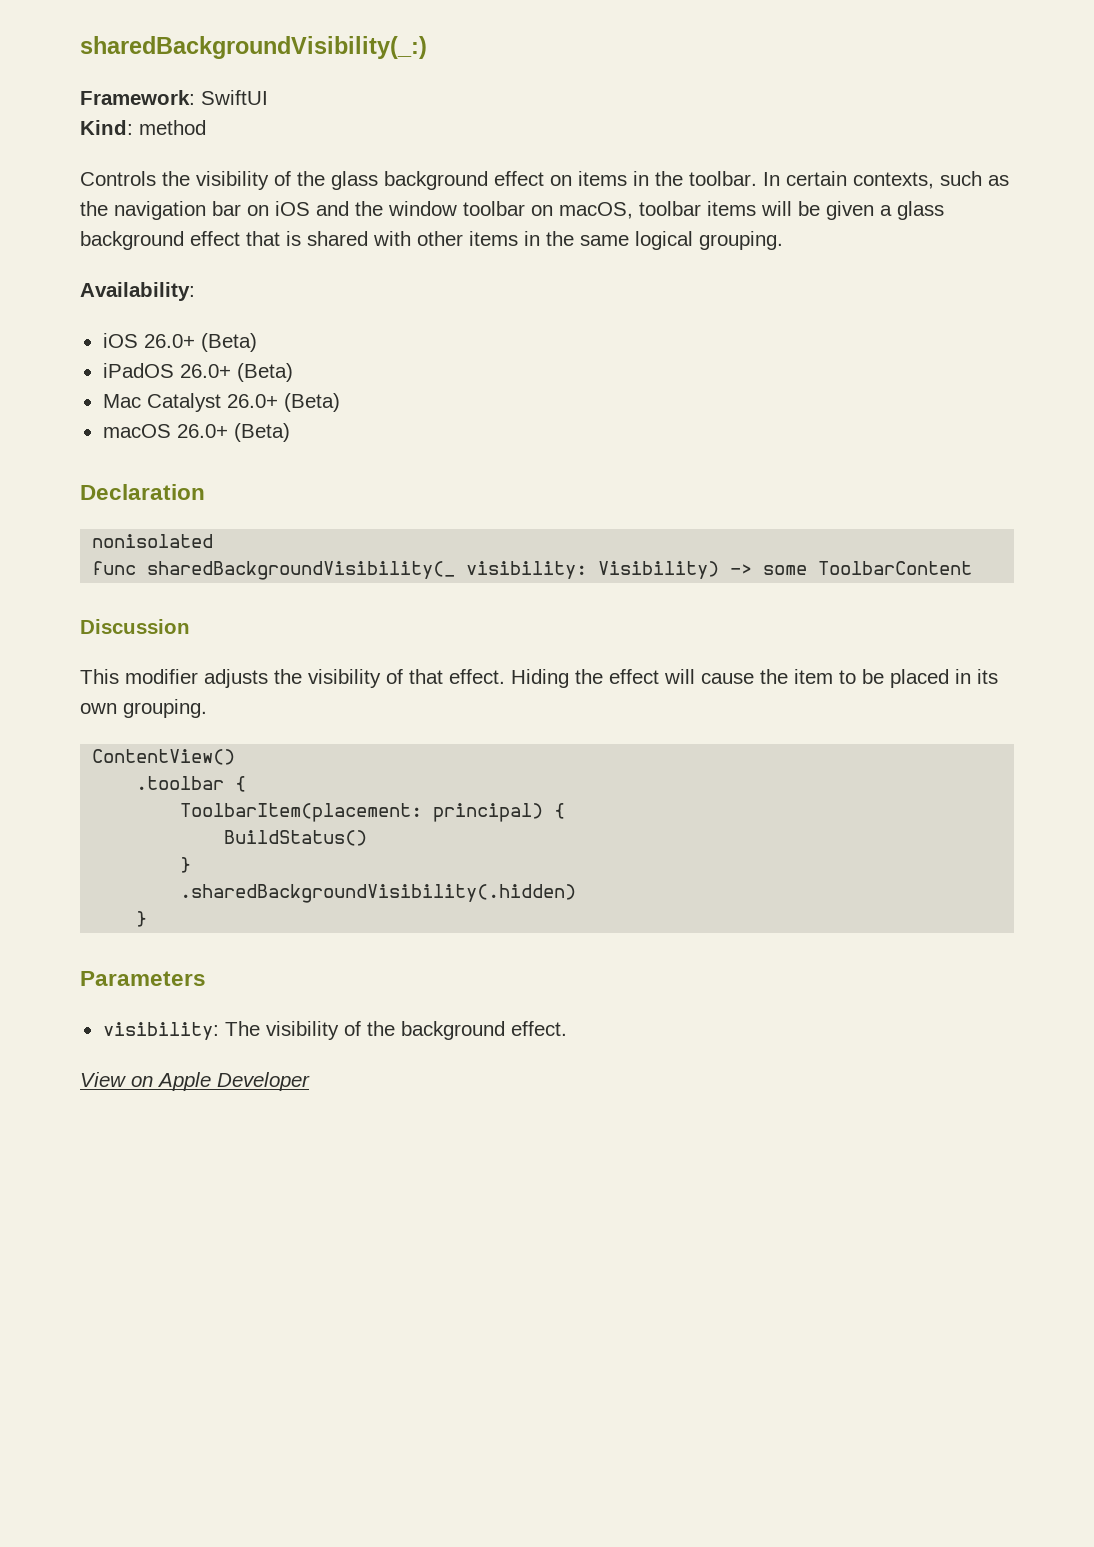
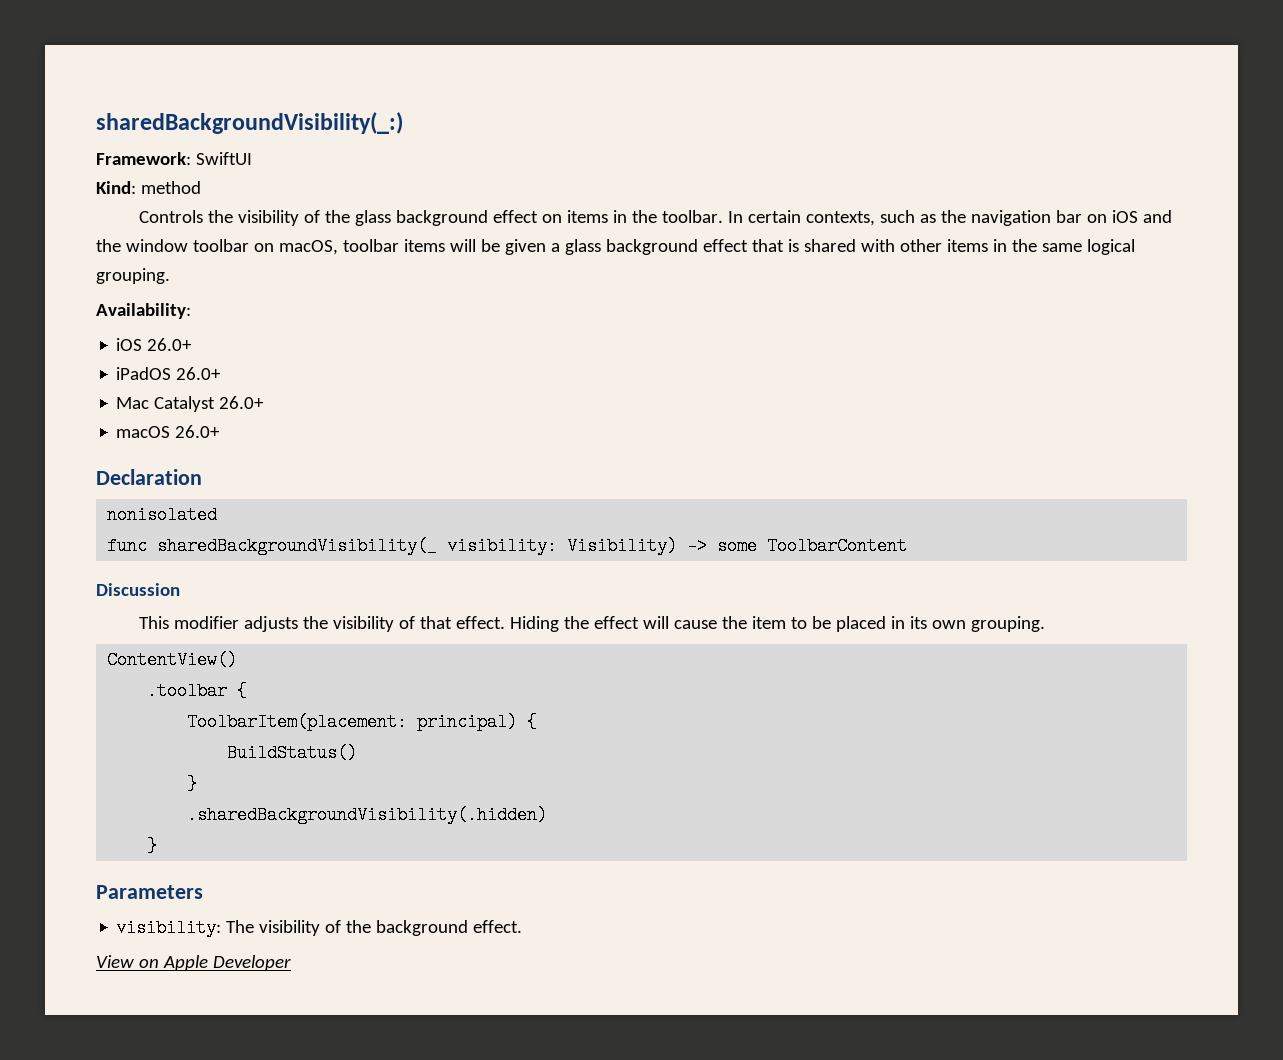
[200,333,257,352] (Beta) -> (193, 344) none
[236,363,293,382] (Beta) -> (222, 373) none
[283,393,340,412] (Beta) -> (265, 402) none
[233,423,290,442] (Beta) -> (221, 431) none

